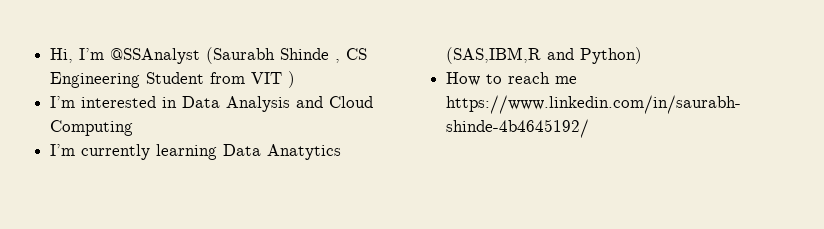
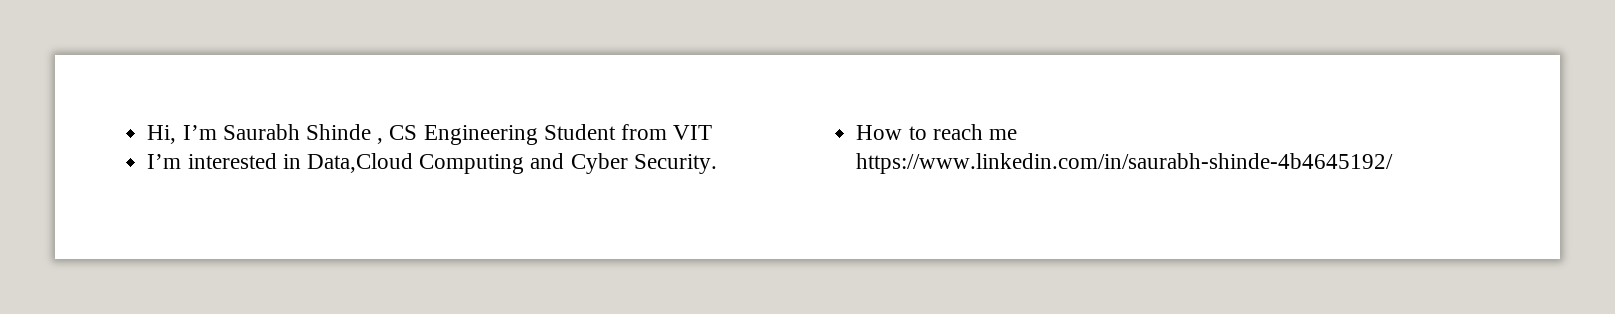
[110,47,276,64] @SSAnalyst (Saurabh -> [222,124,300,140] Saurabh
[288,71,296,88] ) -> (713, 132) none
[182,96,374,112] [50,120,134,136] [50,144,342,160] [446,47,643,64] Data Analysis and Cloud Computing // I’m currently learning Data Anatytics (SAS,IBM,R and Python) -> [306,153,717,174] Data,Cloud Computing and Cyber Security.

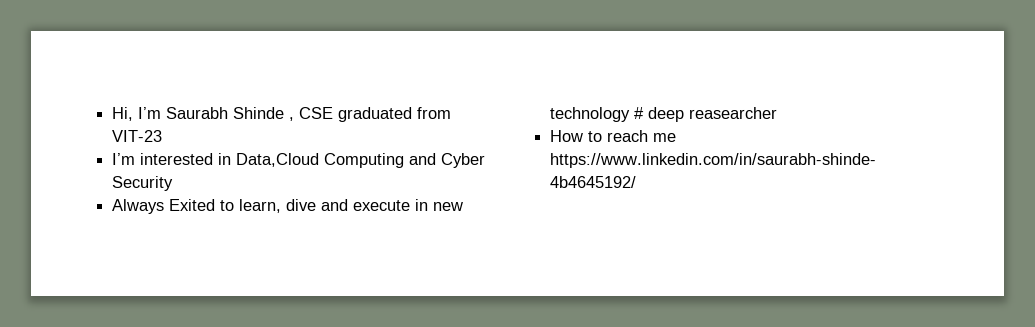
[389,124,713,145] CS Engineering Student from VIT -> [299,107,452,122] [112,130,163,142] CSE graduated from VIT-23
[633,154,717,174] Security. -> [112,176,174,191] [112,199,464,214] [550,107,778,122] Security // Always Exited to learn, dive and execute in new technology # deep reasearcher

